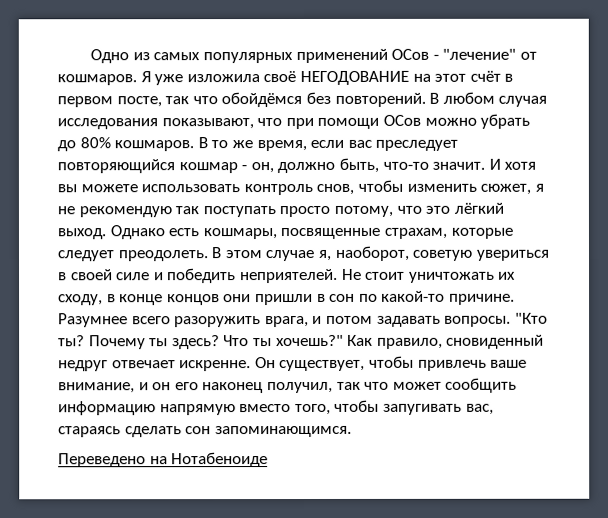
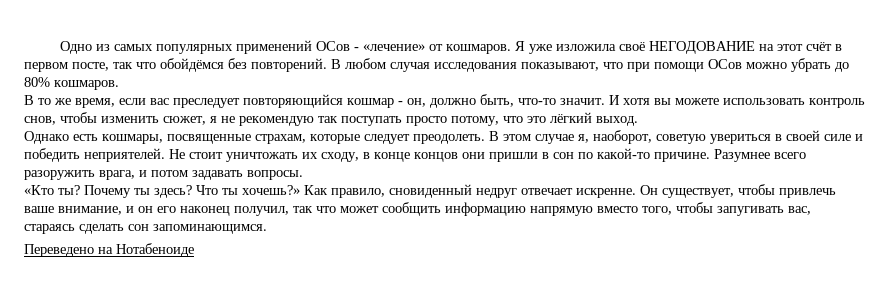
[442,48,517,60] "лечение" -> [363,44,426,51] «лечение»
(195, 146) none -> (119, 85) //
(106, 234) none -> (638, 121) //
[514,312,548,324] "Кто -> [24,185,54,195] // «Кто
[275,334,344,347] хочешь?" -> [242,185,300,195] хочешь?»

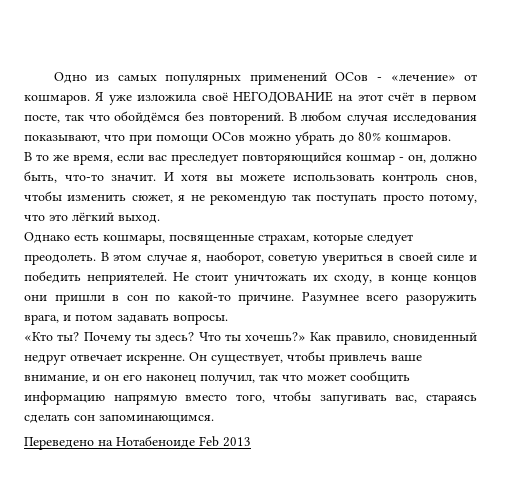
(194, 250) none -> [199,436,251,447] Feb 2013

